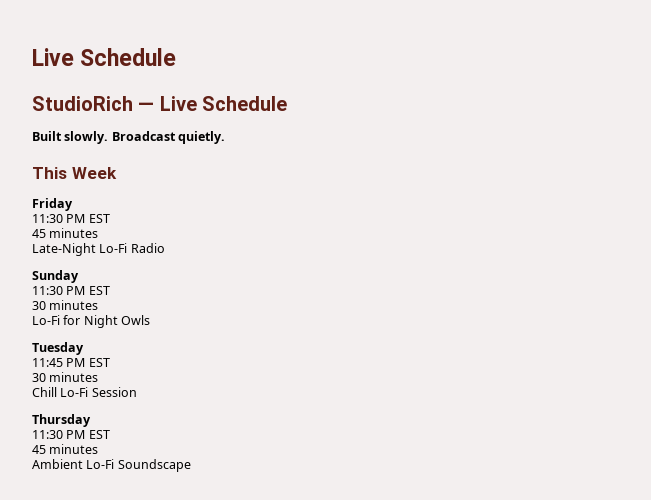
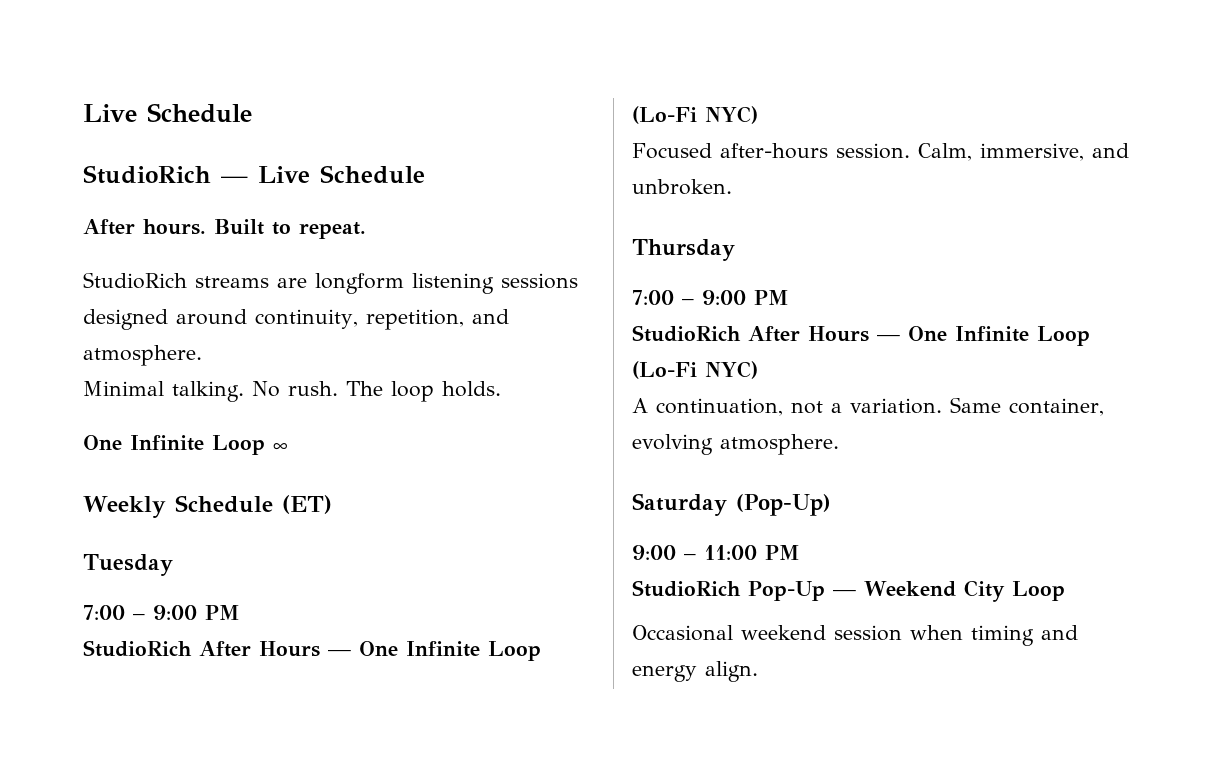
[32,131,226,144] [32,167,117,179] [32,198,73,211] [32,214,110,223] [32,228,99,238] [32,243,165,256] [32,270,79,283] [32,286,110,295] [32,300,99,310] [32,315,151,328] [32,342,84,355] [32,358,110,367] [32,372,99,382] [32,387,137,397] [32,414,91,427] [32,430,110,439] [32,444,99,454] [32,459,191,472] Built slowly. Broadcast quietly. // This Week // Friday // 11:30 PM EST // 45 minutes // Late-Night Lo-Fi Radio // Sunday // 11:30 PM EST // 30 minutes // Lo-Fi for Night Owls // Tuesday // 11:45 PM EST // 30 minutes // Chill Lo-Fi Session // Thursday // 11:30 PM EST // 45 minutes // Ambient Lo-Fi Soundscape -> [83,219,366,239] [83,272,578,294] [83,309,509,330] [83,345,202,366] [83,381,501,402] [83,435,288,455] [83,495,332,518] [83,554,173,576] [83,605,240,620] [83,640,541,661] [632,106,758,124] [632,143,1129,161] [632,179,732,195] [632,239,735,261] [632,290,789,305] [632,325,1090,346] [632,361,758,379] [632,397,1104,416] [632,434,839,455] [632,493,831,516] [632,545,800,560] [632,580,1065,602] [632,625,1078,646] [632,661,758,682] After hours. Built to repeat. // StudioRich streams are longform listening sessions designed around continuity, repetition, and atmosphere. // Minimal talking. No rush. The loop holds. // One Infinite Loop ∞ // Weekly Schedule (ET) // Tuesday // 7:00 – 9:00 PM // StudioRich After Hours — One Infinite Loop (Lo-Fi NYC) // Focused after-hours session. Calm, immersive, and unbroken. // Thursday // 7:00 – 9:00 PM // StudioRich After Hours — One Infinite Loop (Lo-Fi NYC) // A continuation, not a variation. Same container, evolving atmosphere. // Saturday (Pop-Up) // 9:00 – 11:00 PM // StudioRich Pop-Up — Weekend City Loop // Occasional weekend session when timing and energy align.

